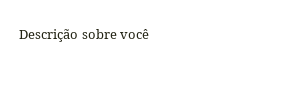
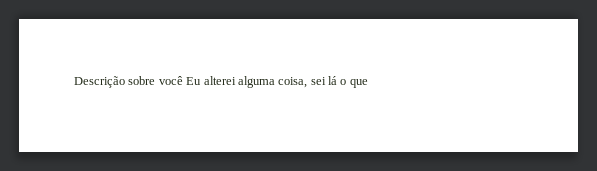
(150, 34) none -> [186,76,368,88] Eu alterei alguma coisa, sei lá o que

